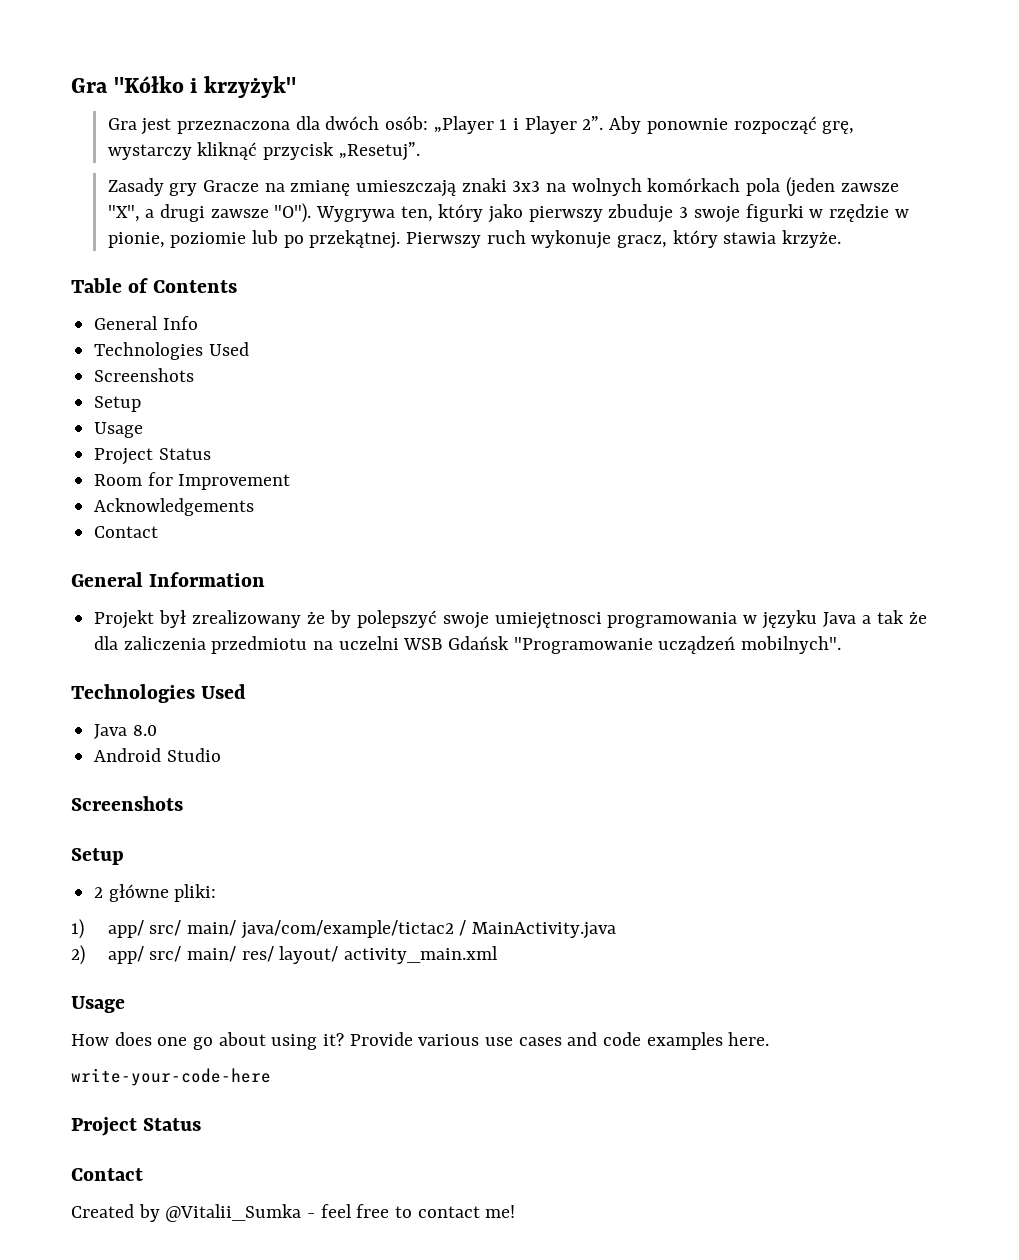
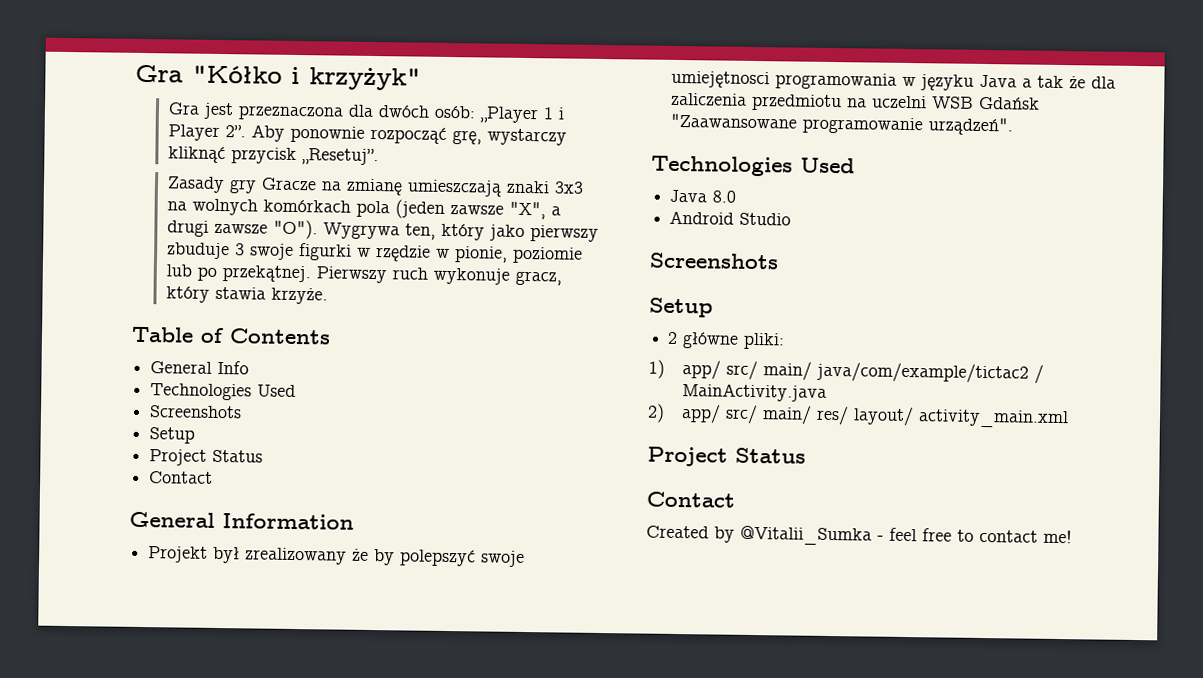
[94,422,144,438] [94,448,211,465] [94,472,291,490] [94,498,255,516] // Usage // Project Status // Room for Improvement // Acknowledgements -> [149,449,264,466] // Project Status
[513,636,842,654] "Programowanie ucządzeń mobilnych". -> [670,113,1014,136] "Zaawansowane programowanie urządzeń".
[71,996,125,1013] [71,1032,770,1050] [71,1068,271,1086] // Usage // How does one go about using it? Provide various use cases and code examples here. // write-your-code-here -> (1069, 419) none

